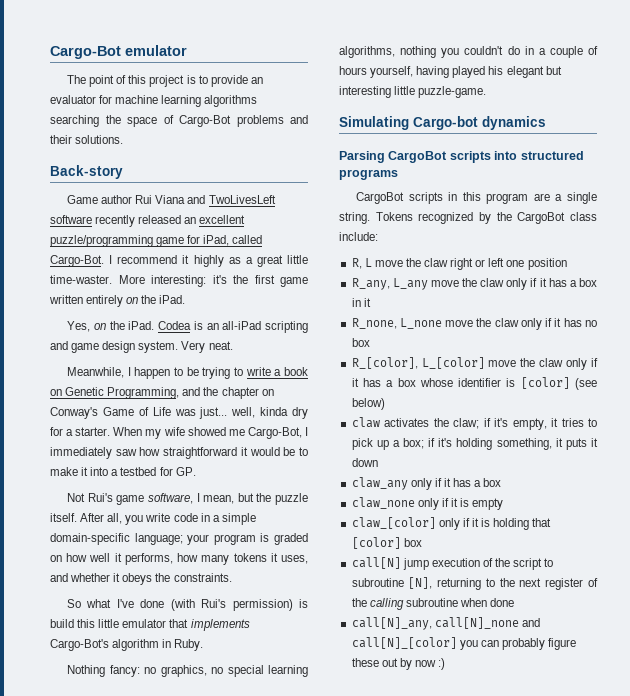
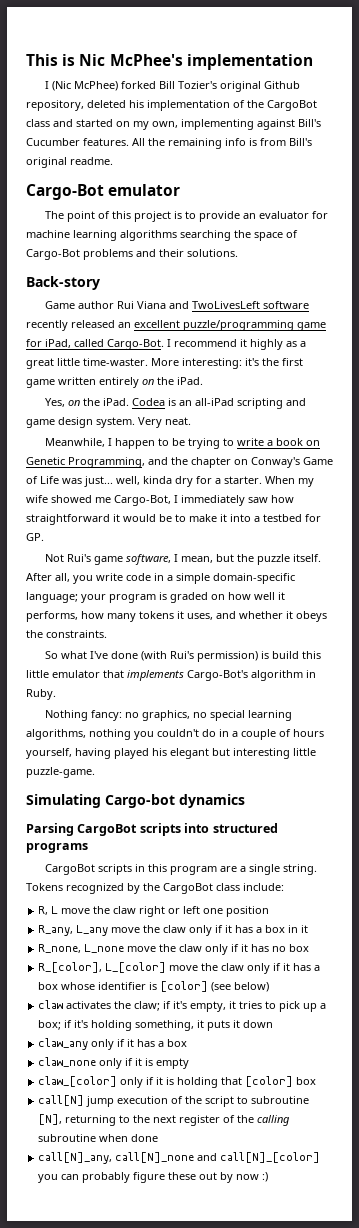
(50, 52) none -> [26,54,313,70] [45,81,301,92] [26,100,317,111] [26,119,321,130] [26,138,312,149] [26,157,113,168] This is Nic McPhee's implementation // I (Nic McPhee) forked Bill Tozier's original Github repository, deleted his implementation of the CargoBot class and started on my own, implementing against Bill's Cucumber features. All the remaining info is from Bill's original readme. //

